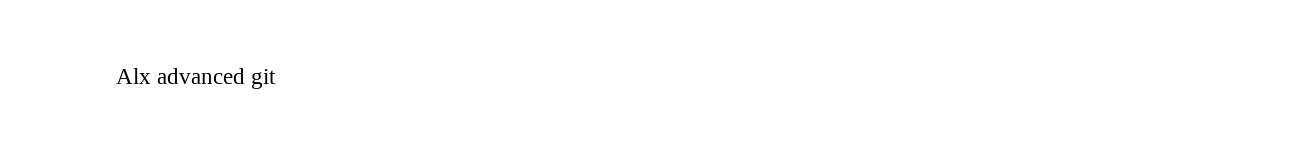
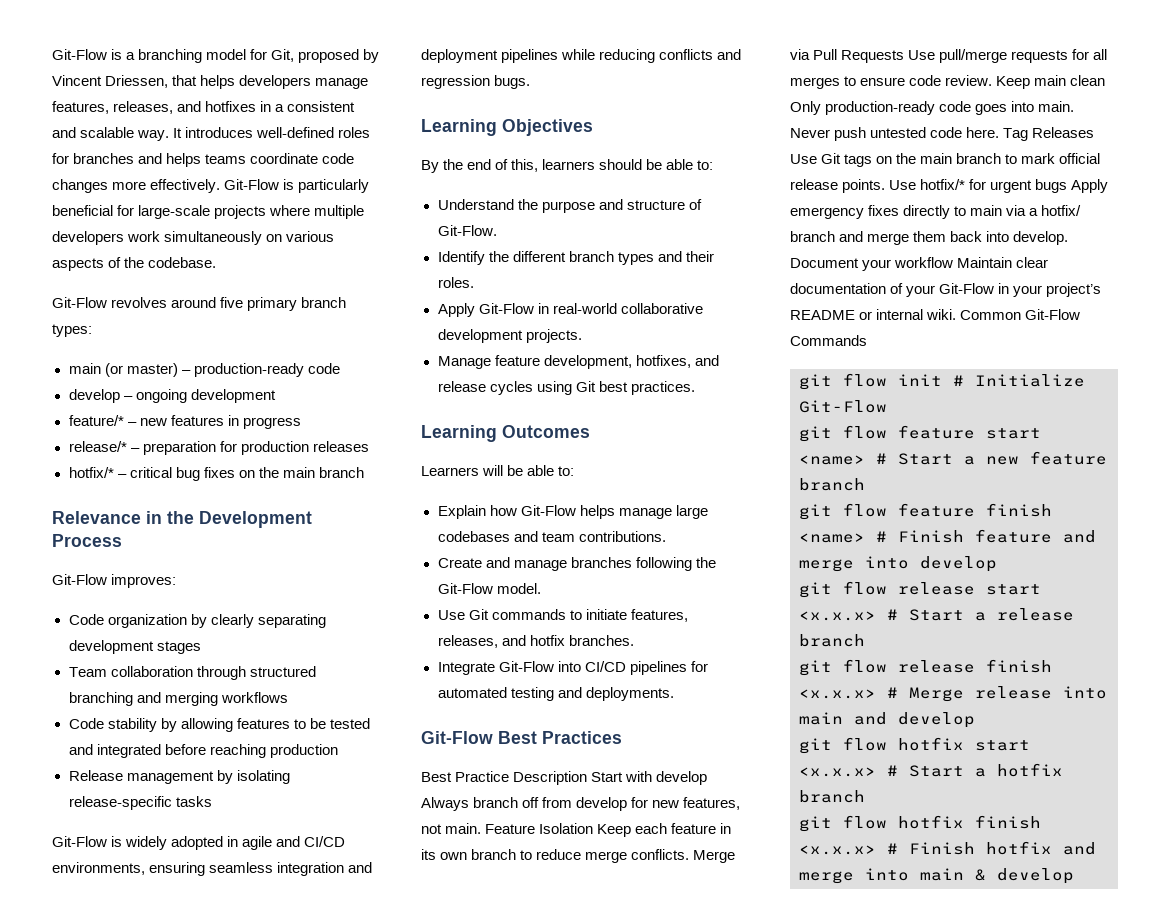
[116,68,277,89] Alx advanced git -> [52,49,380,63] [52,75,369,89] [52,101,356,114] [52,127,371,141] [52,153,355,167] [52,179,370,193] [52,205,365,219] [52,231,335,245] [52,257,217,271] [52,297,347,311] [52,324,92,337] [68,363,340,377] [68,389,276,403] [68,415,301,429] [68,441,369,455] [68,467,364,481] [52,511,312,528] [52,534,122,547] [52,574,177,588] [68,614,326,628] [68,640,201,654] [68,666,316,680] [68,692,288,706] [68,718,370,732] [68,744,338,758] [68,770,290,784] [68,796,212,810] [52,836,346,850] [52,862,373,876] [421,49,742,63] [421,75,531,89] [421,119,593,136] [421,159,714,173] [437,199,702,213] [437,225,497,236] [437,251,714,265] [437,277,474,288] [437,303,703,317] [437,329,582,343] [437,355,719,369] [437,381,695,395] [421,425,590,442] [421,465,575,476] [437,505,708,519] [437,531,666,542] [437,557,716,571] [437,583,541,594] [437,609,688,622] [437,635,634,648] [437,661,708,675] [437,687,674,701] [421,731,622,744] [421,771,708,785] [421,797,741,811] [421,823,732,837] [421,849,736,863] [790,49,1108,63] [790,75,1106,89] [790,101,1075,115] [790,127,1095,141] [790,153,1101,167] [790,179,1109,193] [790,205,1082,219] [790,231,1069,245] [790,257,1049,271] [790,283,1102,297] [790,309,1081,320] [790,335,867,346] [799,373,1085,390] [799,400,887,413] [799,425,1041,442] [799,451,1107,465] [799,478,865,491] [799,503,1052,520] [799,529,1096,543] [799,556,997,572] [799,581,1041,598] [799,608,1074,621] [799,634,865,647] [799,659,1052,676] [799,686,1107,702] [799,712,975,728] [799,737,1030,754] [799,763,1063,777] [799,790,865,803] [799,815,1041,832] [799,841,1096,855] [799,868,1074,884] Git-Flow is a branching model for Git, proposed by Vincent Driessen, that helps developers manage features, releases, and hotfixes in a consistent and scalable way. It introduces well-defined roles for branches and helps teams coordinate code changes more effectively. Git-Flow is particularly beneficial for large-scale projects where multiple developers work simultaneously on various aspects of the codebase. // Git-Flow revolves around five primary branch types: // main (or master) – production-ready code // develop – ongoing development // feature/* – new features in progress // release/* – preparation for production releases // hotfix/* – critical bug fixes on the main branch // Relevance in the Development Process // Git-Flow improves: // Code organization by clearly separating development stages // Team collaboration through structured branching and merging workflows // Code stability by allowing features to be tested and integrated before reaching production // Release management by isolating release-specific tasks // Git-Flow is widely adopted in agile and CI/CD environments, ensuring seamless integration and deployment pipelines while reducing conflicts and regression bugs. // Learning Objectives // By the end of this, learners should be able to: // Understand the purpose and structure of Git-Flow. // Identify the different branch types and their roles. // Apply Git-Flow in real-world collaborative development projects. // Manage feature development, hotfixes, and release cycles using Git best practices. // Learning Outcomes // Learners will be able to: // Explain how Git-Flow helps manage large codebases and team contributions. // Create and manage branches following the Git-Flow model. // Use Git commands to initiate features, releases, and hotfix branches. // Integrate Git-Flow into CI/CD pipelines for automated testing and deployments. // Git-Flow Best Practices // Best Practice Description Start with develop Always branch off from develop for new features, not main. Feature Isolation Keep each feature in its own branch to reduce merge conflicts. Merge via Pull Requests Use pull/merge requests for all merges to ensure code review. Keep main clean Only production-ready code goes into main. Never push untested code here. Tag Releases Use Git tags on the main branch to mark official release points. Use hotfix/* for urgent bugs Apply emergency fixes directly to main via a hotfix/ branch and merge them back into develop. Document your workflow Maintain clear documentation of your Git-Flow in your project’s README or internal wiki. Common Git-Flow Commands // git flow init # Initialize Git-Flow // git flow feature start <name> # Start a new feature branch // git flow feature finish <name> # Finish feature and merge into develop // git flow release start <x.x.x> # Start a release branch // git flow release finish <x.x.x> # Merge release into main and develop // git flow hotfix start <x.x.x> # Start a hotfix branch // git flow hotfix finish <x.x.x> # Finish hotfix and merge into main & develop

